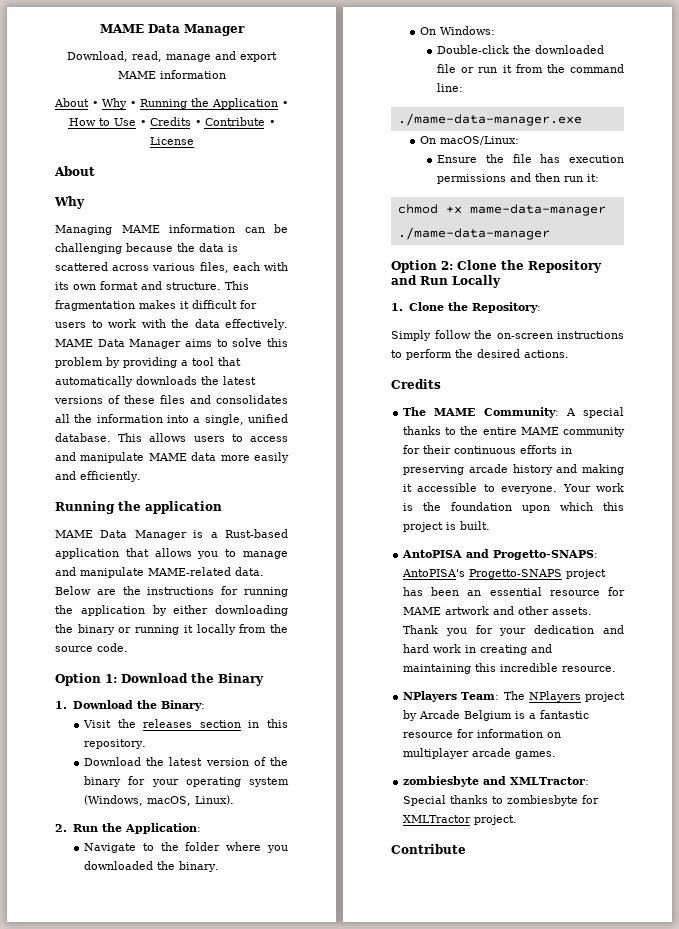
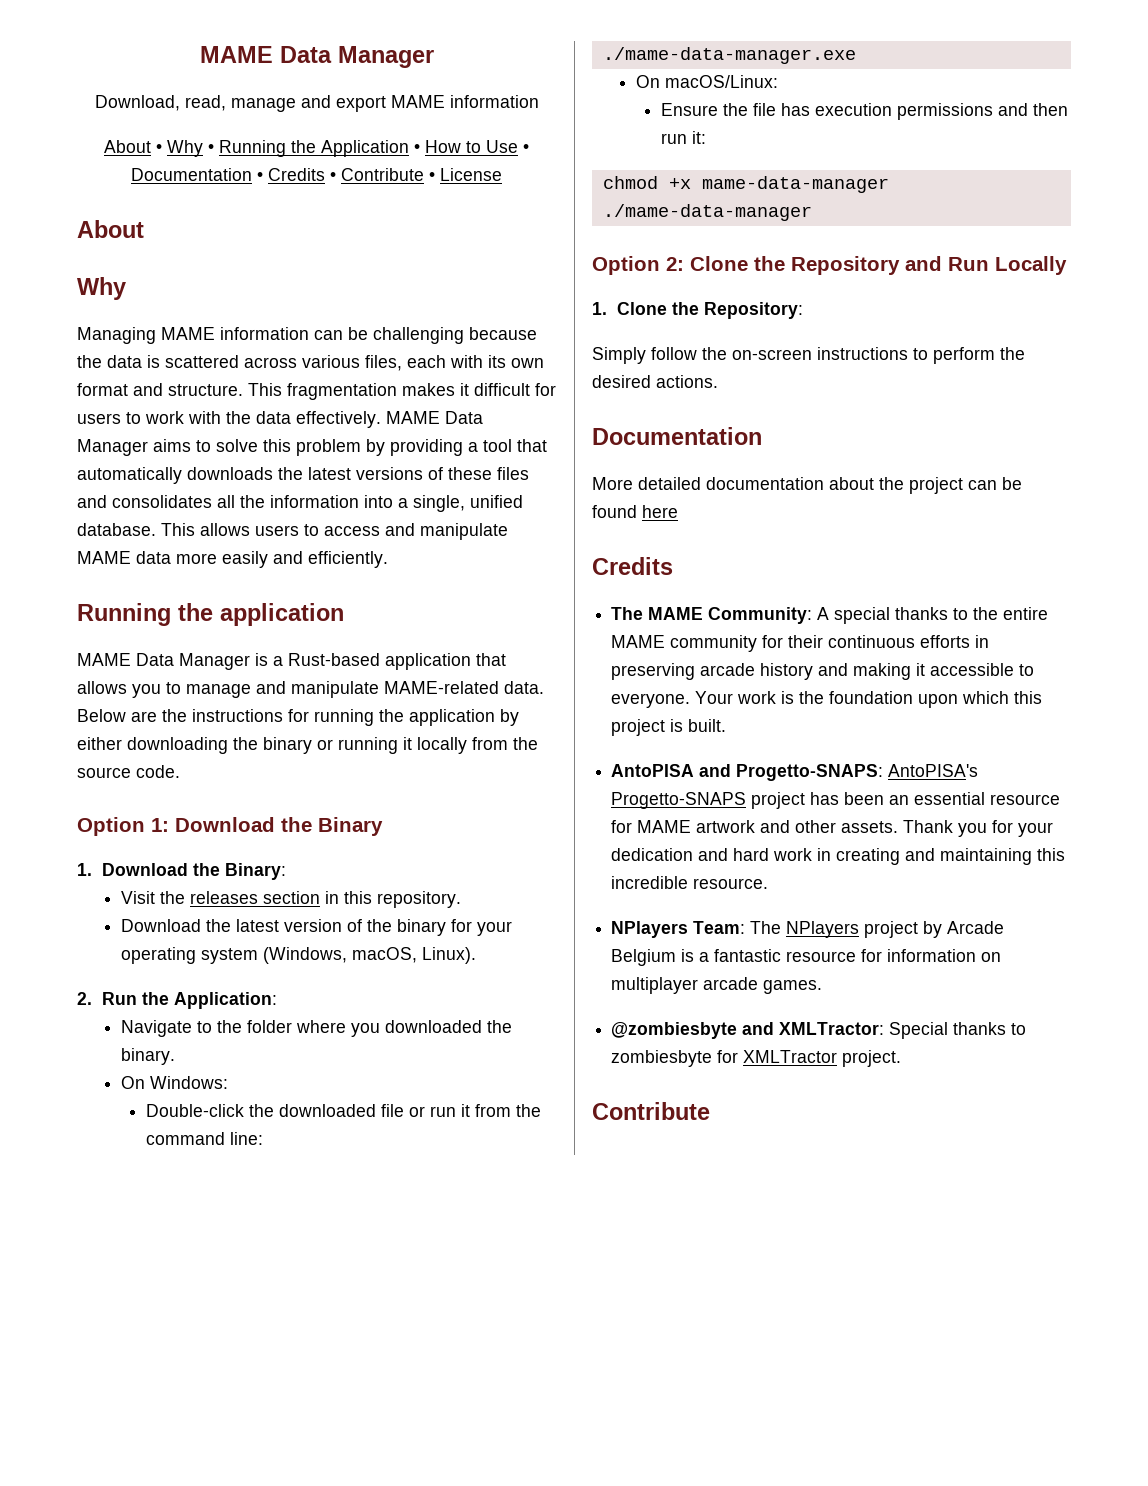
(146, 123) none -> [131,168,263,181] Documentation •
(569, 354) none -> [592,427,762,445] [592,477,1022,494] [592,505,678,518] // Documentation // More detailed documentation about the project can be found here
[403,776,480,787] zombiesbyte -> [611,1022,738,1039] @zombiesbyte

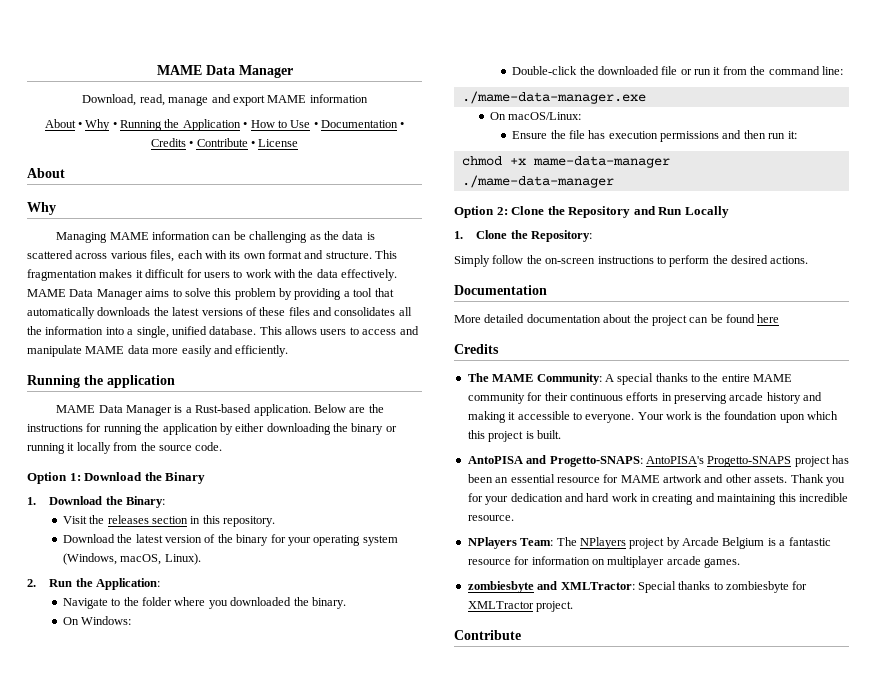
[469,327,537,340] because -> [309,234,321,240] as
[385,653,506,670] [77,681,544,698] application that allows you to manage and manipulate MAME-related data. -> [253,404,311,416] application.
[611,1022,738,1039] @zombiesbyte -> [467,581,534,593] zombiesbyte

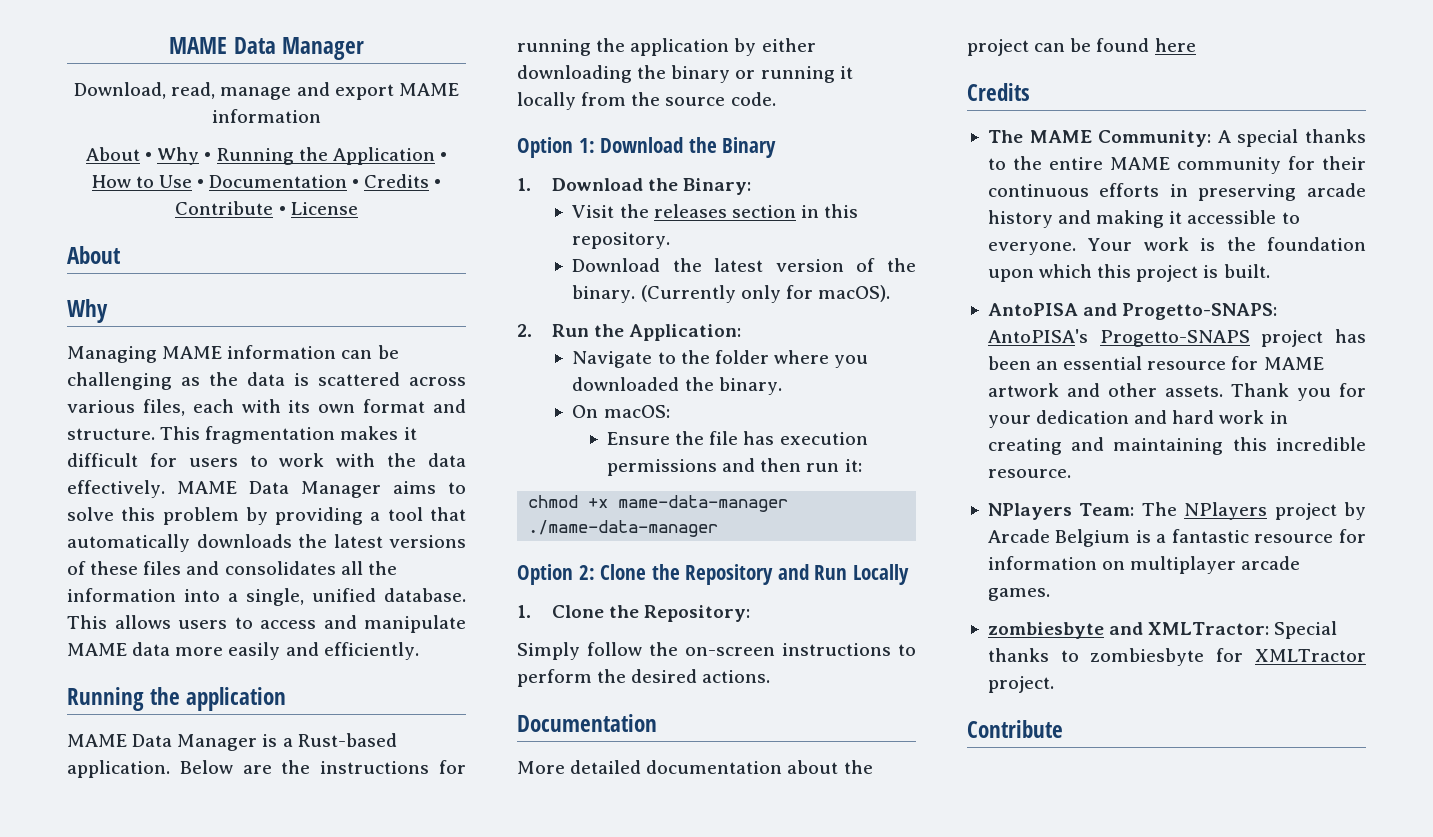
[236,534,398,546] [62,553,201,565] binary for your operating system (Windows, macOS, Linux). -> [572,285,890,303] binary. (Currently only for macOS).
[81,616,132,625] [512,66,843,75] [461,91,646,104] [489,112,582,120] Windows: // Double-click the downloaded file or run it from the command line: // ./mame-data-manager.exe // On macOS/Linux: -> [603,405,670,418] macOS:

